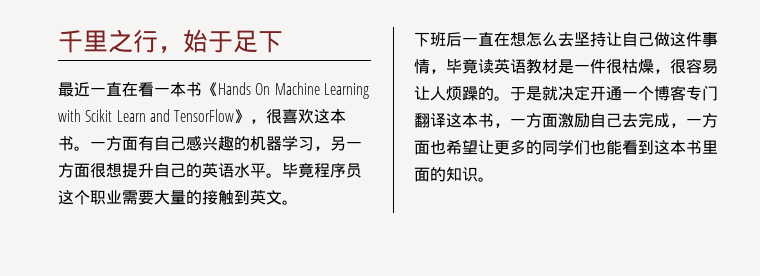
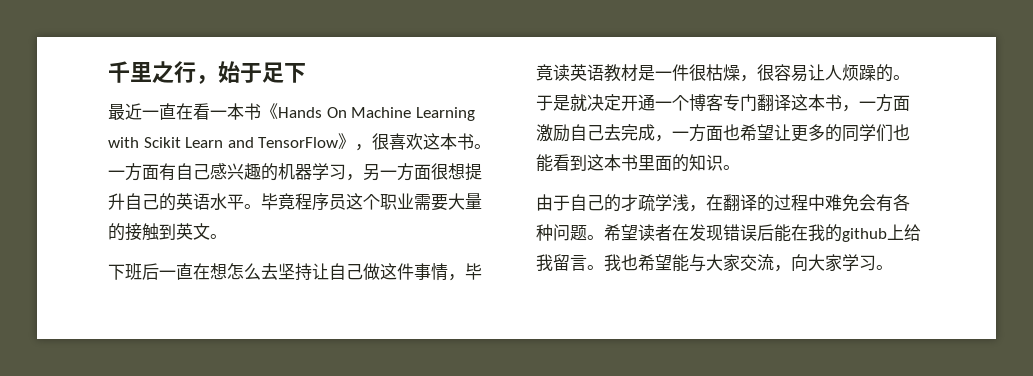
(494, 179) none -> [536,194,910,212] [536,224,921,242] [536,254,893,272] // 由于自己的才疏学浅，在翻译的过程中难免会有各种问题。希望读者在发现错误后能在我的github上给我留言。我也希望能与大家交流，向大家学习。

